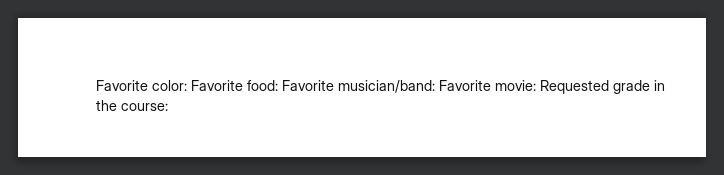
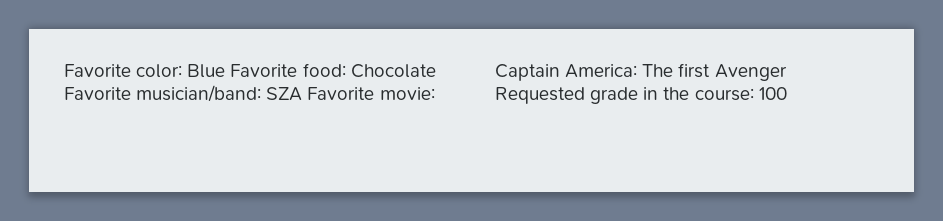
(187, 85) none -> [187,64,226,78] Blue
(278, 85) none -> [350,64,436,78] Chocolate
(435, 86) none -> [266,87,303,101] SZA
(536, 85) none -> [495,63,787,81] Captain America: The first Avenger
(168, 107) none -> [758,87,787,100] 100

